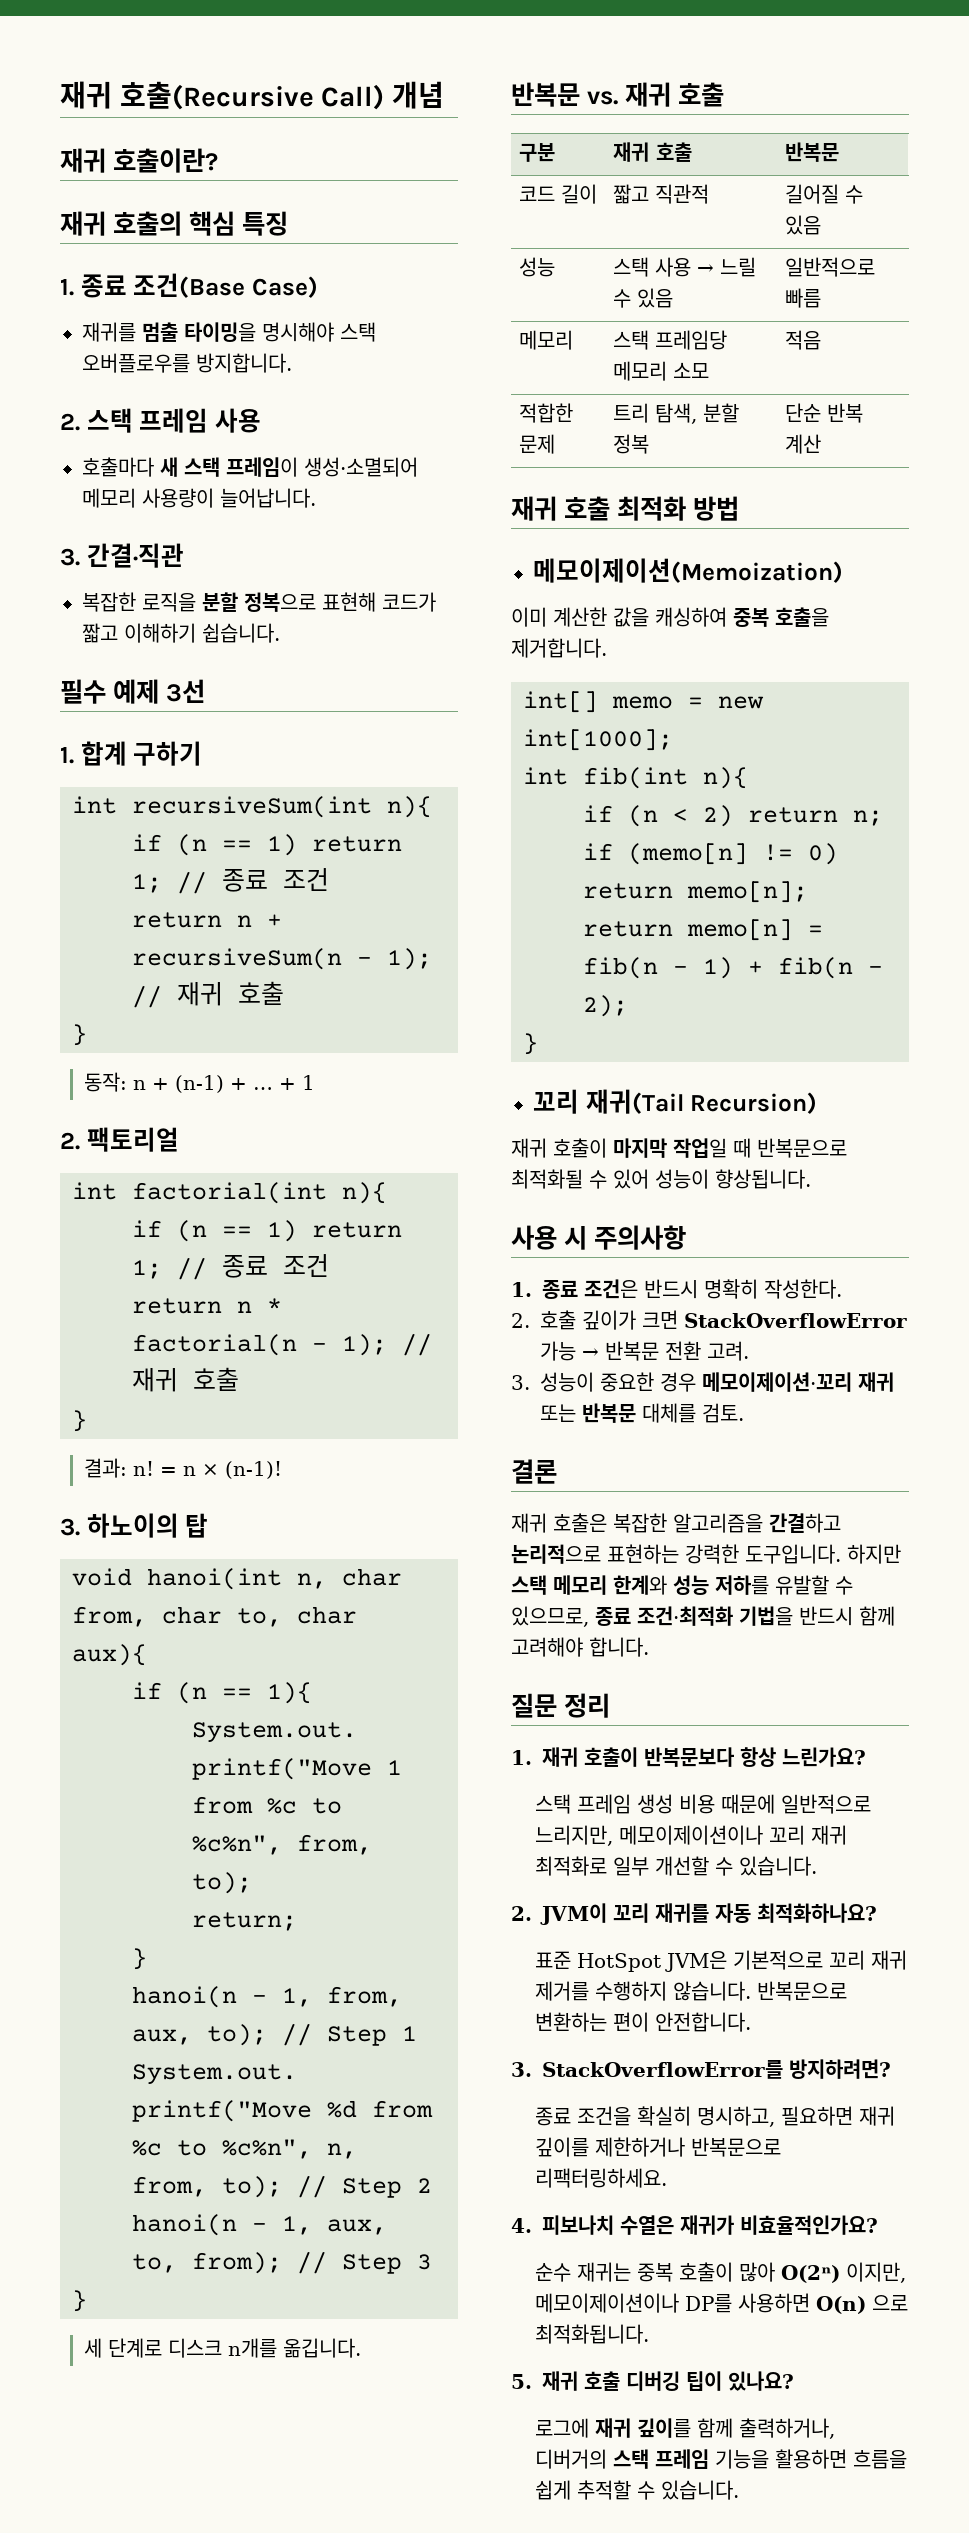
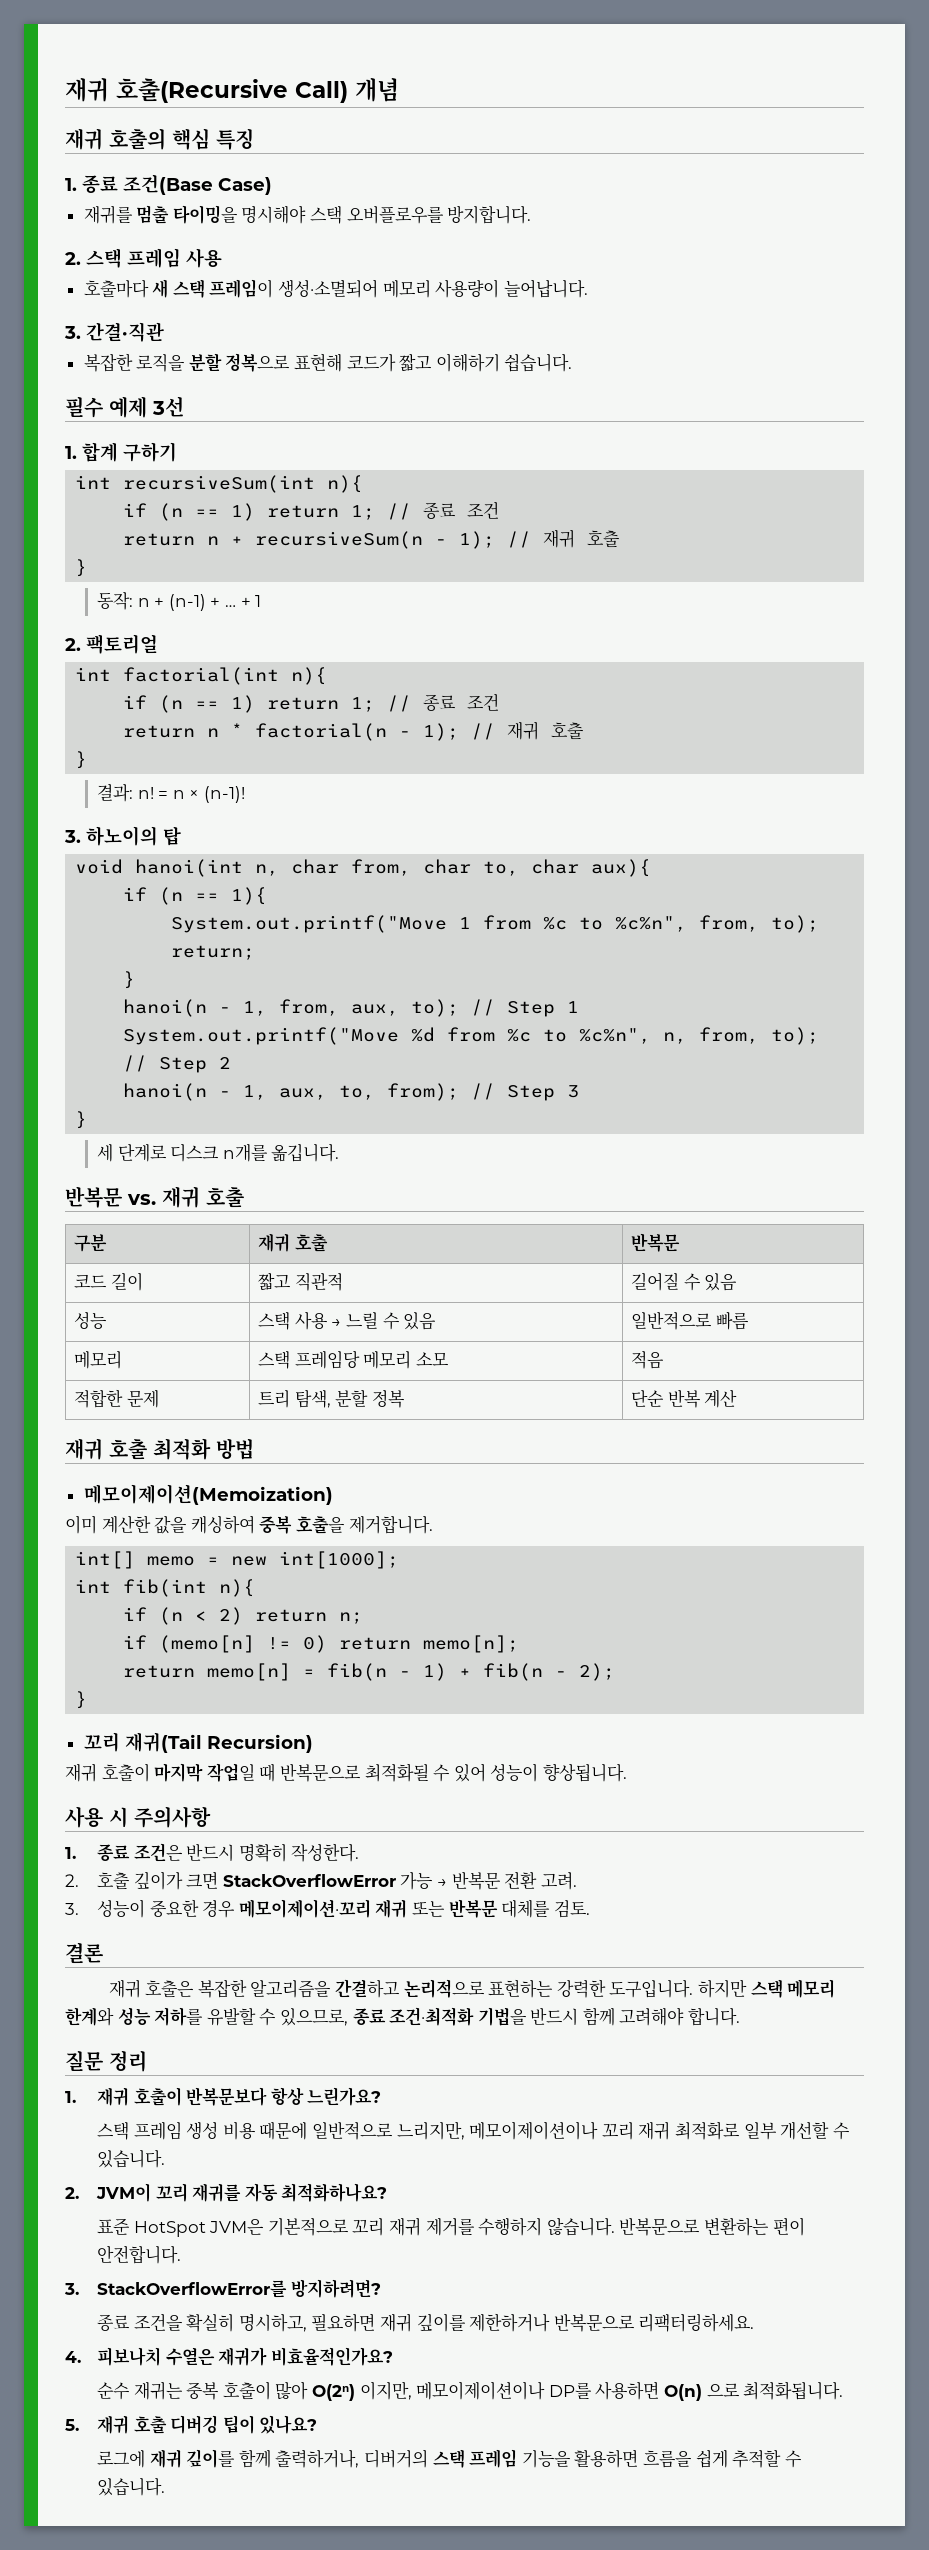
[60,148,218,173] // 재귀 호출이란? -> (399, 90) none

